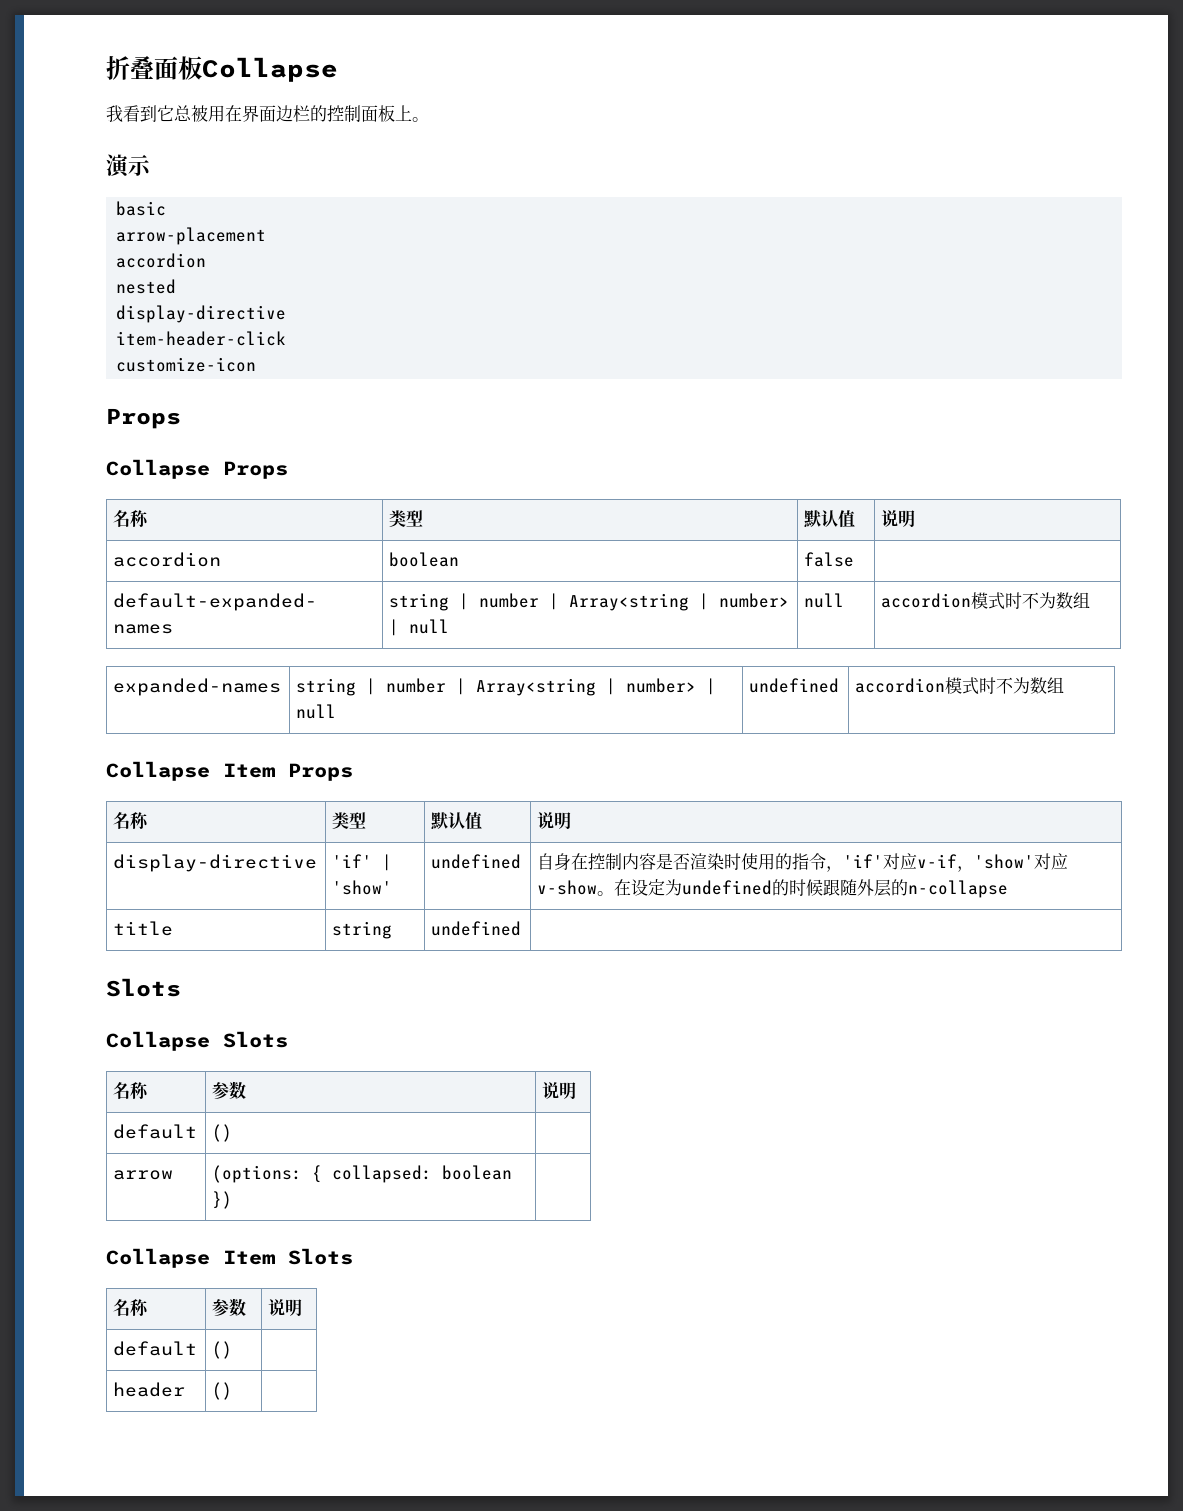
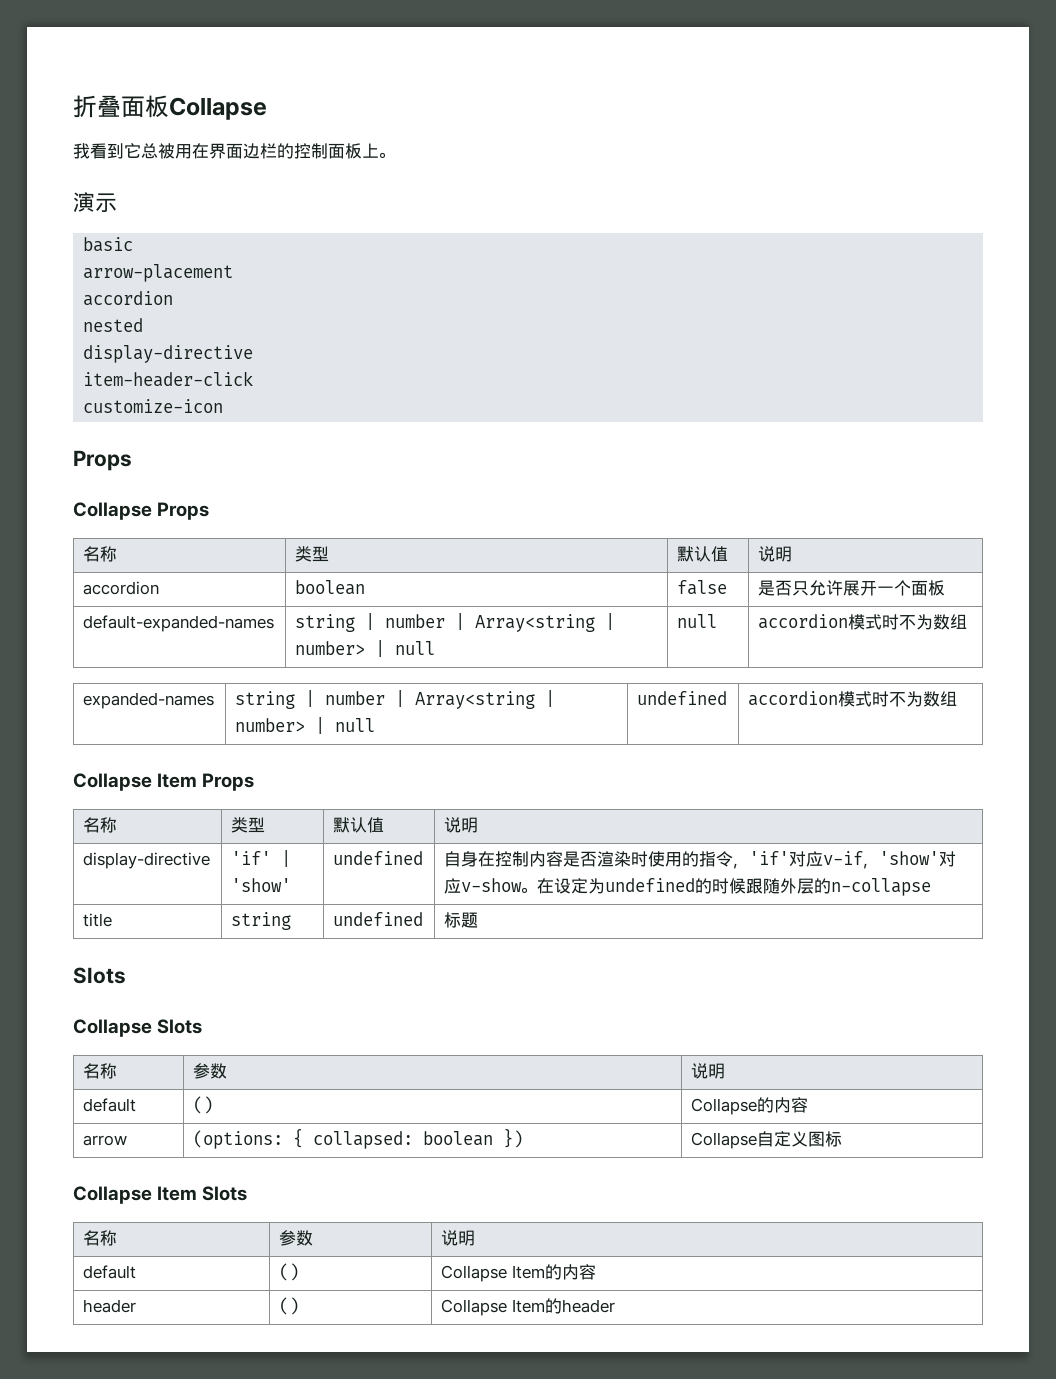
(855, 559) none -> [758,580,946,596] 是否只允许展开一个面板
(522, 928) none -> [444,912,479,928] 标题
(233, 1133) none -> [691,1097,809,1115] Collapse的内容
(233, 1200) none -> [691,1131,843,1149] Collapse自定义图标
(233, 1350) none -> [441,1264,596,1282] Collapse Item的内容
(233, 1391) none -> [441,1298,615,1316] Collapse Item的header

